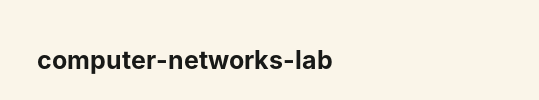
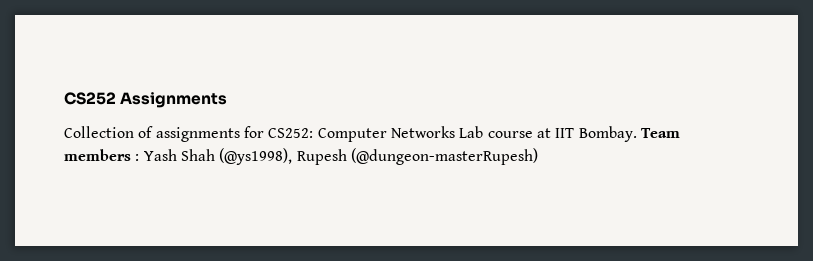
[37,50,333,74] computer-networks-lab -> [64,92,228,108] [64,126,680,142] [64,148,538,165] CS252 Assignments // Collection of assignments for CS252: Computer Networks Lab course at IIT Bombay. Team members : Yash Shah (@ys1998), Rupesh (@dungeon-masterRupesh)

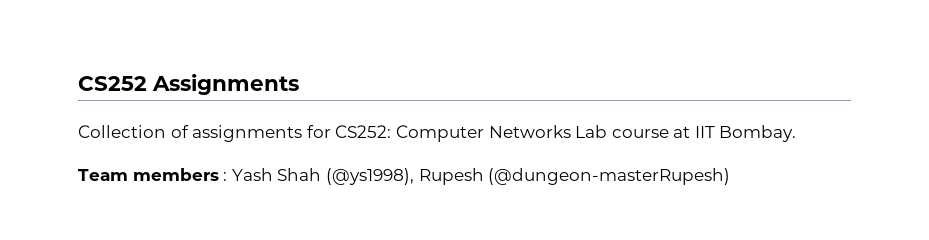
(637, 134) none -> (797, 133) //

